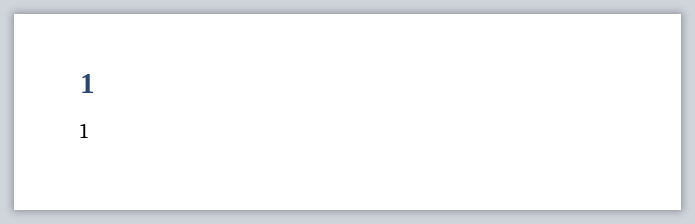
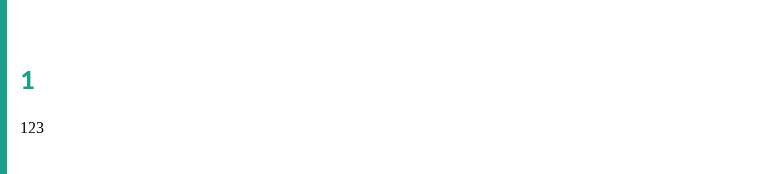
[80,123,88,138] 1 -> [20,122,44,133] 123

